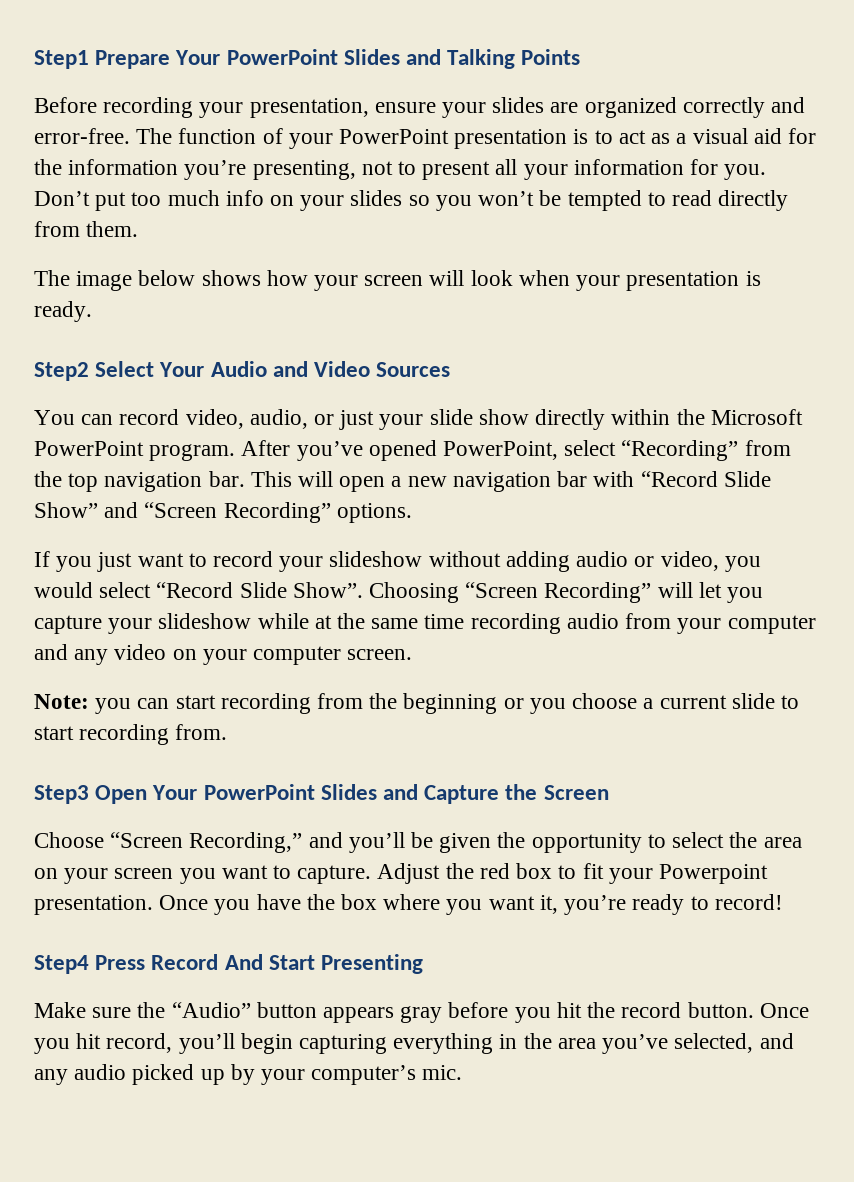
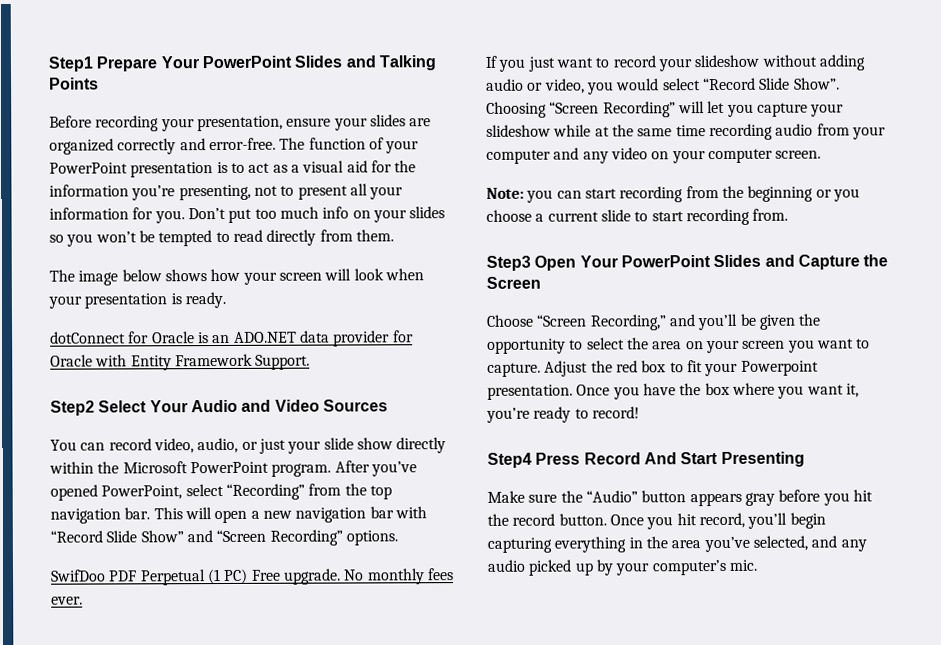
(92, 311) none -> [50,330,414,347] [50,353,311,371] // dotConnect for Oracle is an ADO.NET data provider for Oracle with Entity Framework Support.
(412, 513) none -> [50,568,454,586] [51,596,83,605] // SwifDoo PDF Perpetual (1 PC) Free upgrade. No monthly fees ever.

